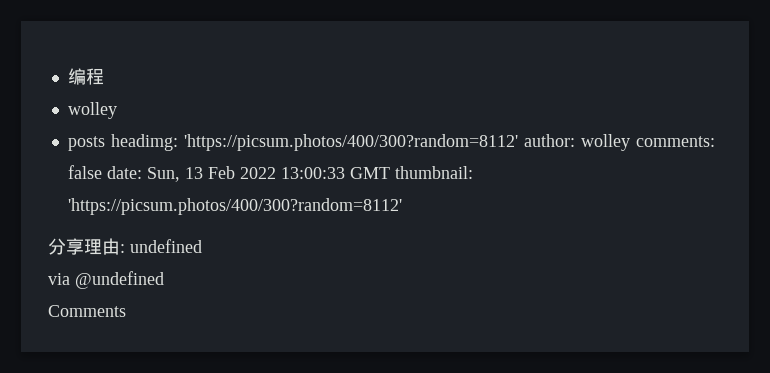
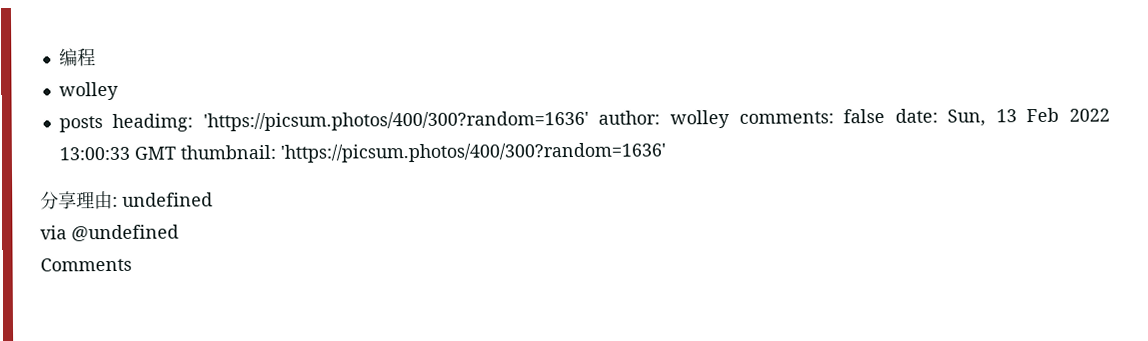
[183,134,518,151] 'https://picsum.photos/400/300?random=8112' -> [202,110,589,132] 'https://picsum.photos/400/300?random=1636'
[67,198,402,215] 'https://picsum.photos/400/300?random=8112' -> [279,142,666,163] 'https://picsum.photos/400/300?random=1636'

